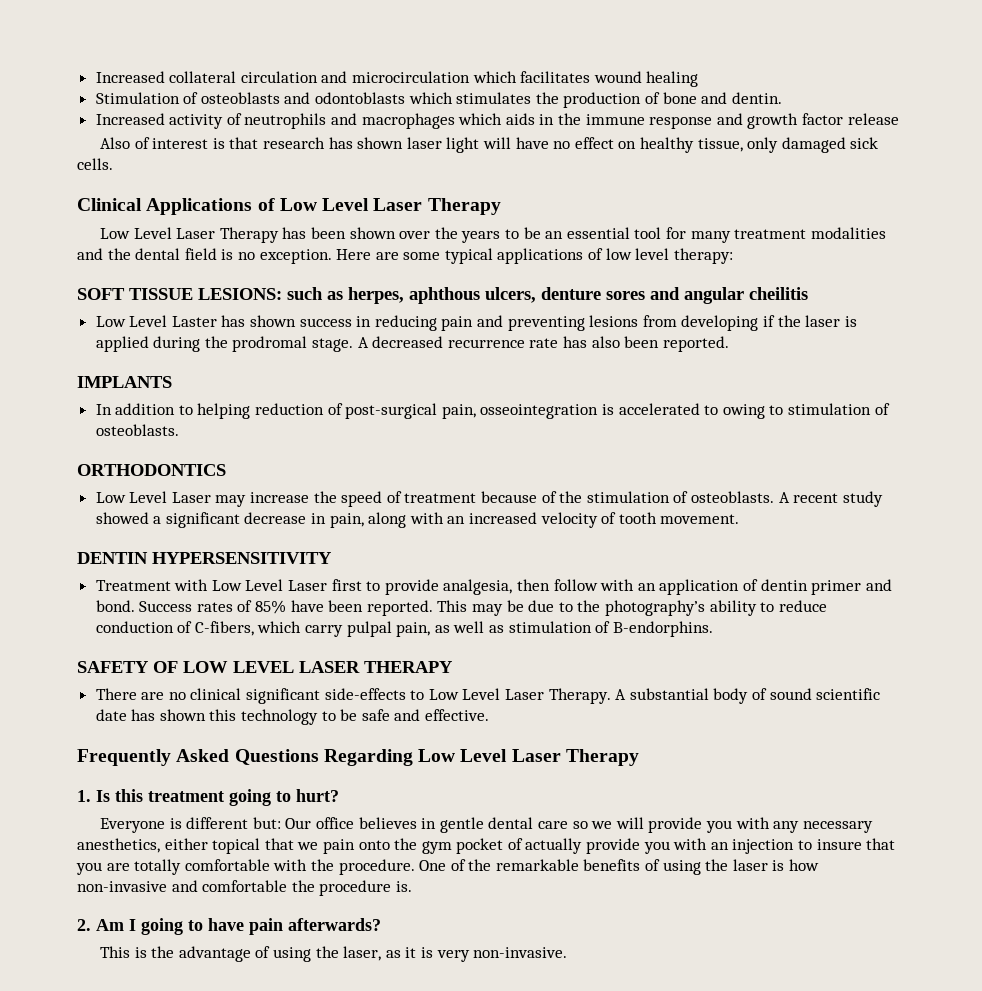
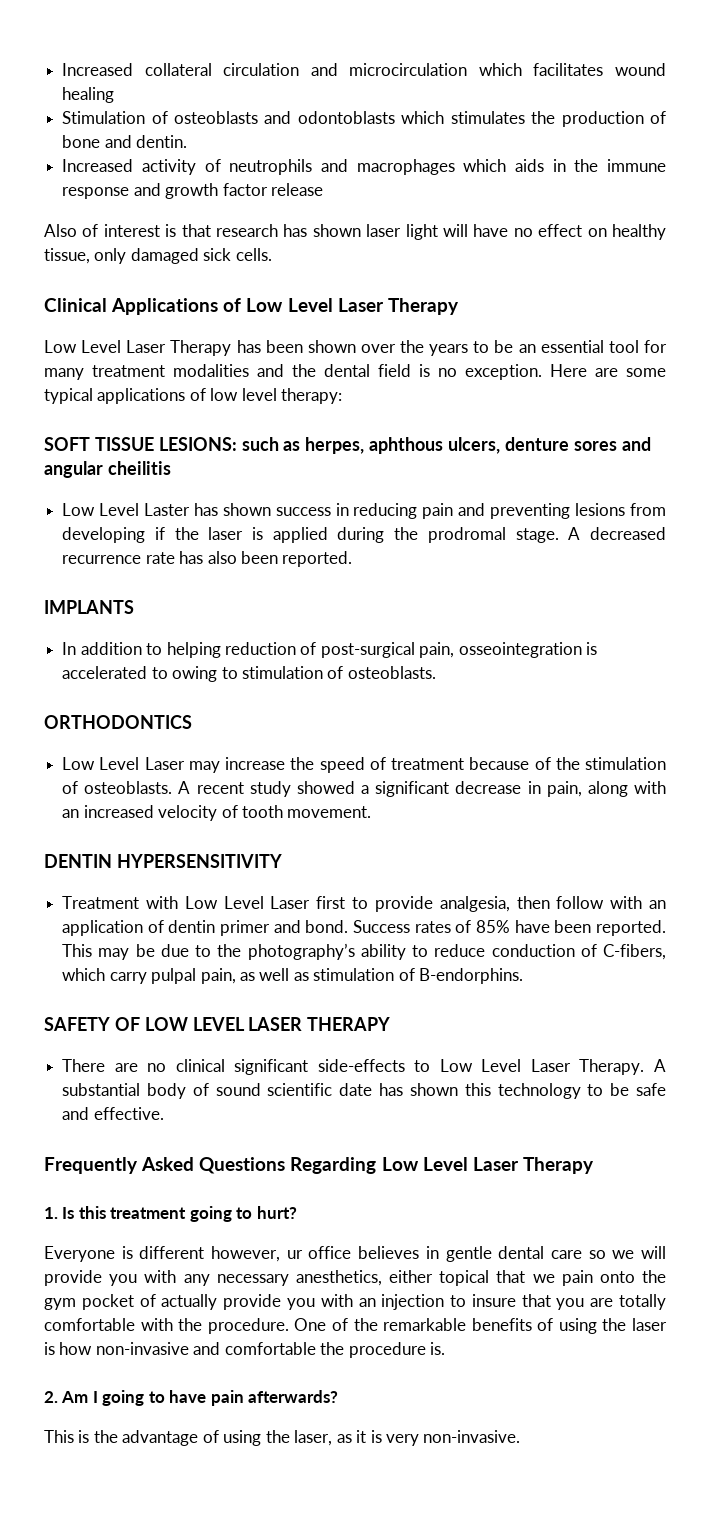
[252,817,312,829] but: Our -> [211,1246,303,1262] however, ur

